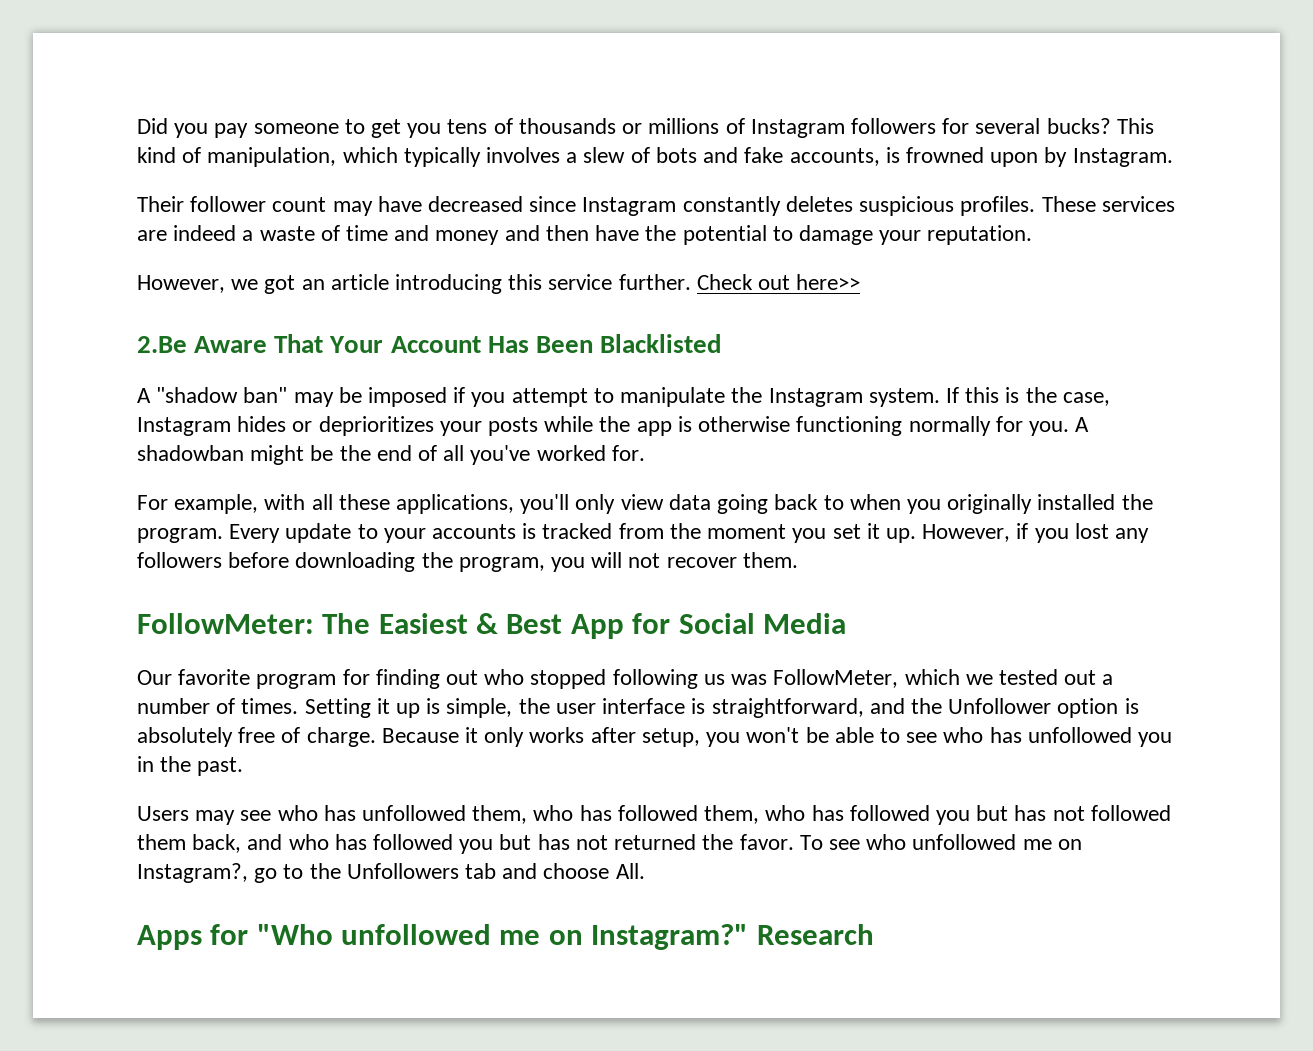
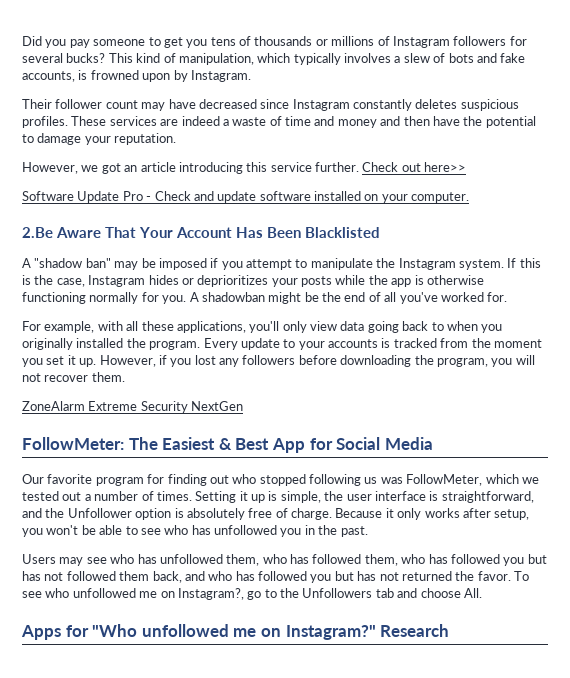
(861, 282) none -> [22,191,470,203] // Software Update Pro - Check and update software installed on your computer.
(798, 560) none -> [22,401,244,413] // ZoneAlarm Extreme Security NextGen

